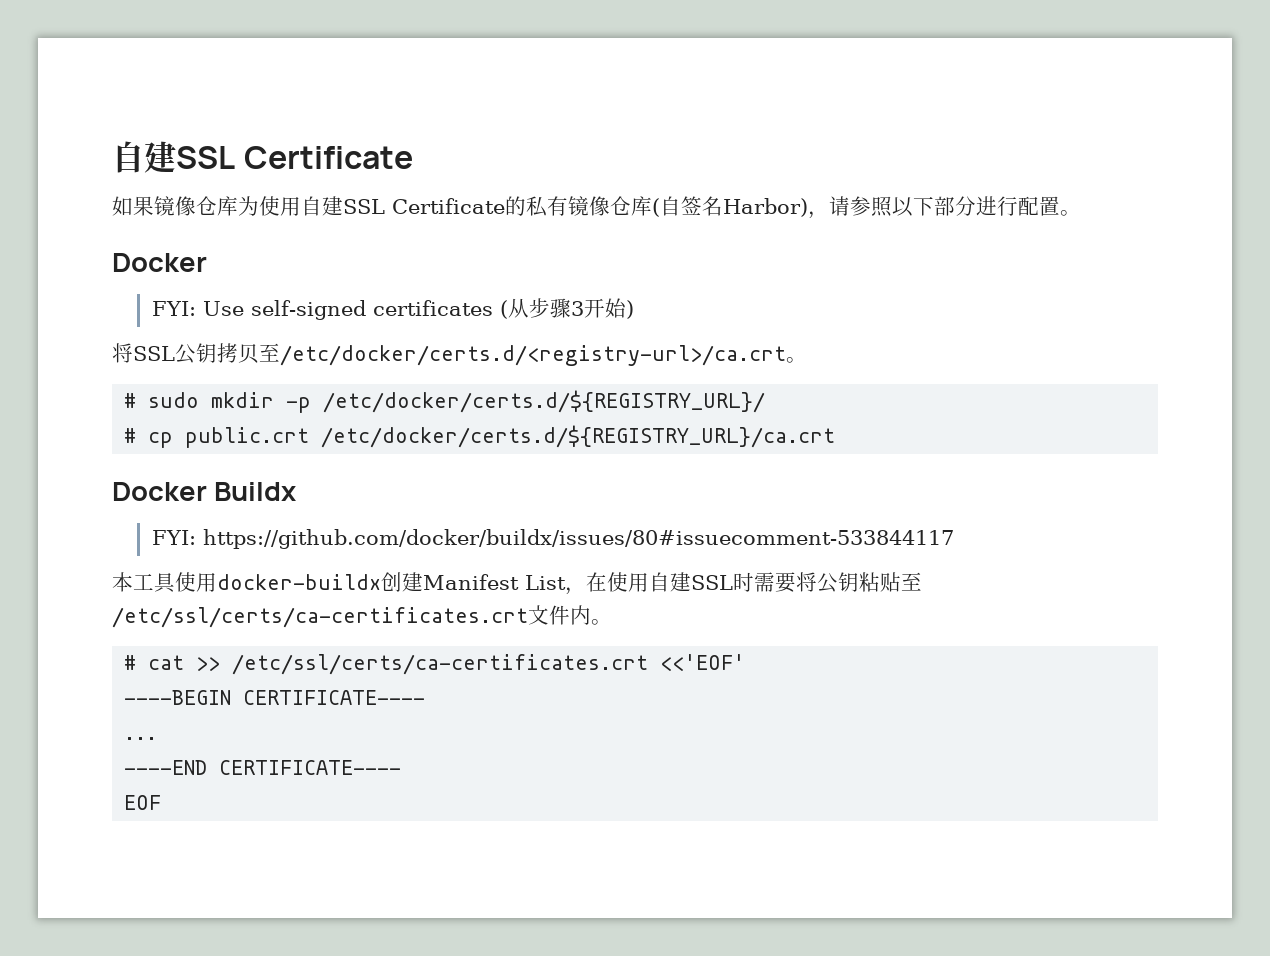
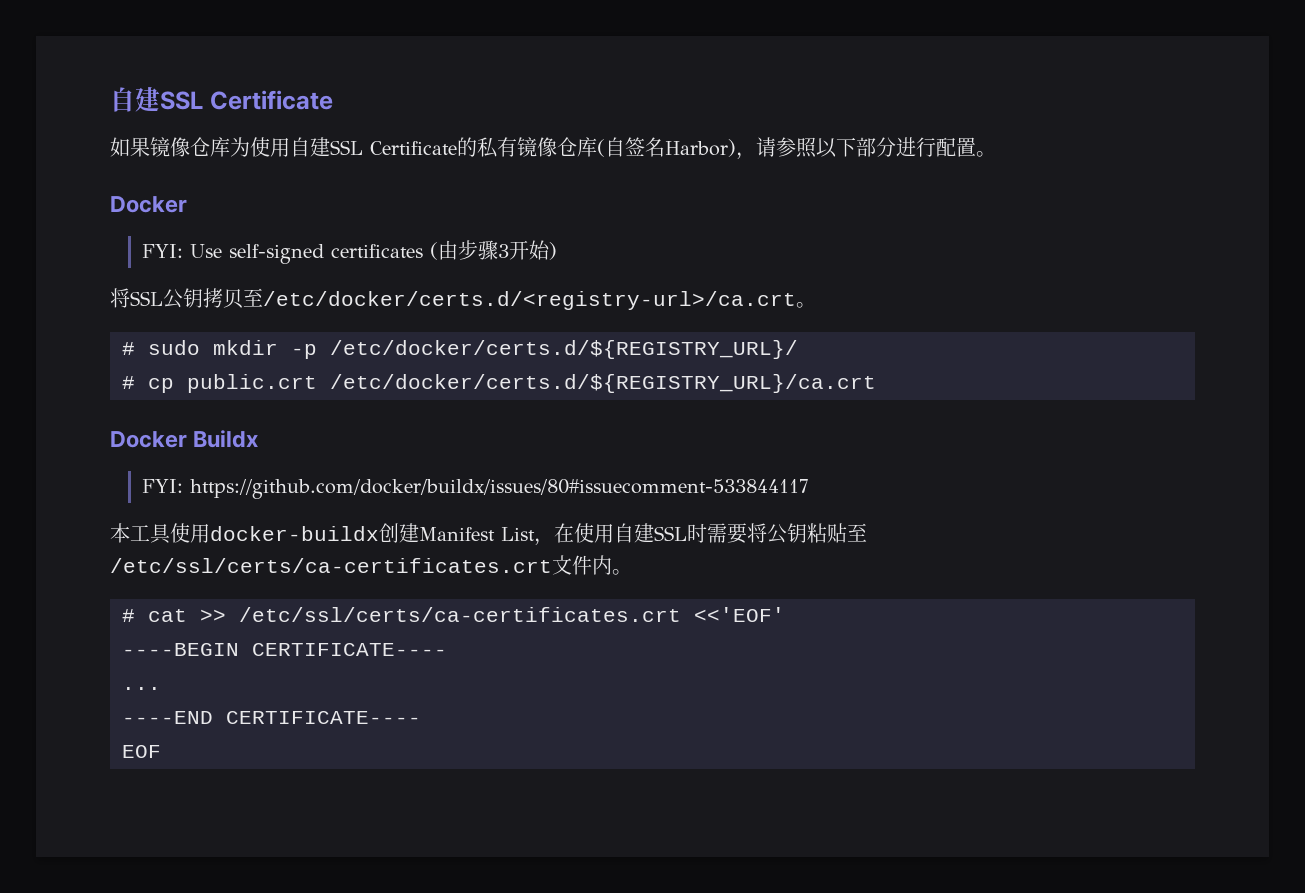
[507,298,529,318] 从 -> [437,240,458,260] 由

